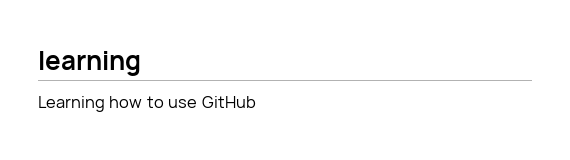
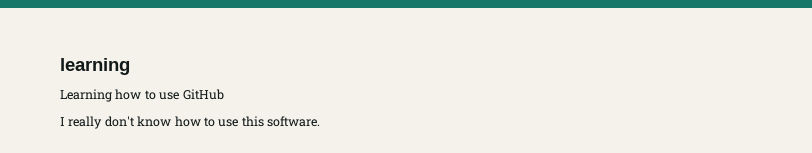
(256, 102) none -> [60,116,320,129] // I really don't know how to use this software.

